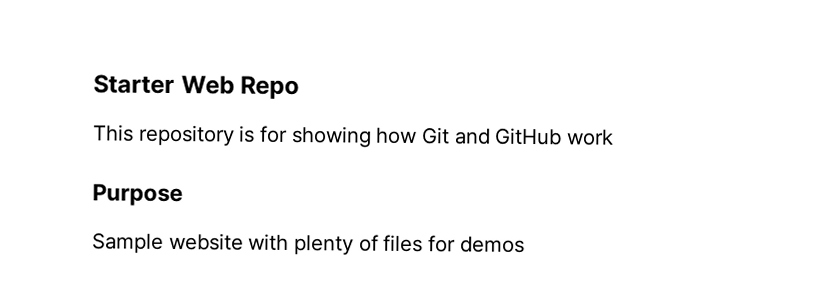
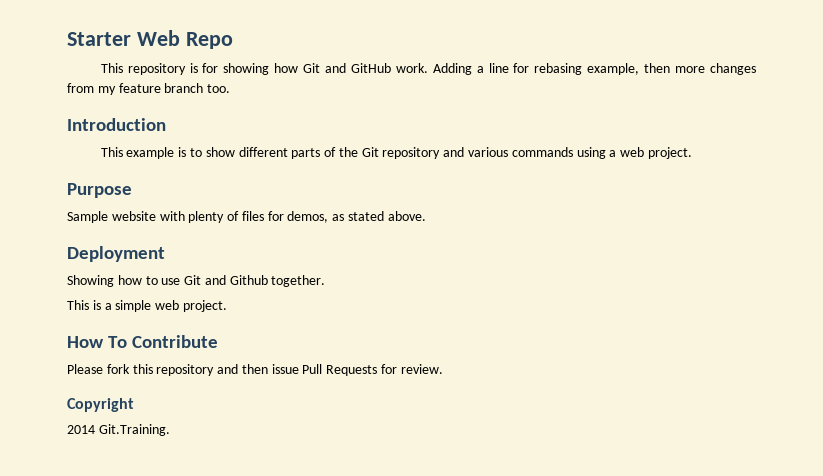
[567,129,615,146] work -> [395,63,757,75] [67,83,231,95] [67,118,166,131] [100,147,692,159] work. Adding a line for rebasing example, then more changes from my feature branch too. // Introduction // This example is to show different parts of the Git repository and various commands using a web project.
[459,236,525,253] demos -> [287,211,426,223] [67,246,165,262] [67,275,326,287] [67,300,227,312] [67,335,219,348] [67,364,443,376] [67,398,134,412] [67,424,170,436] demos, as stated above. // Deployment // Showing how to use Git and Github together. // This is a simple web project. // How To Contribute // Please fork this repository and then issue Pull Requests for review. // Copyright // 2014 Git.Training.

